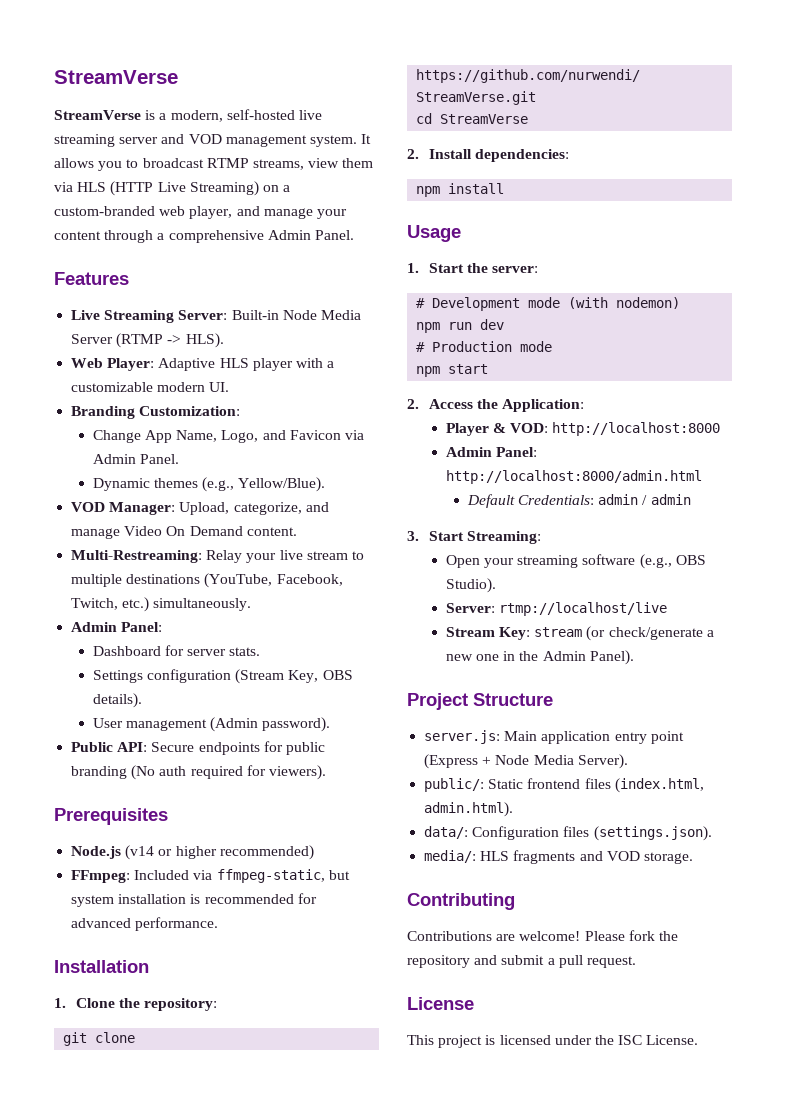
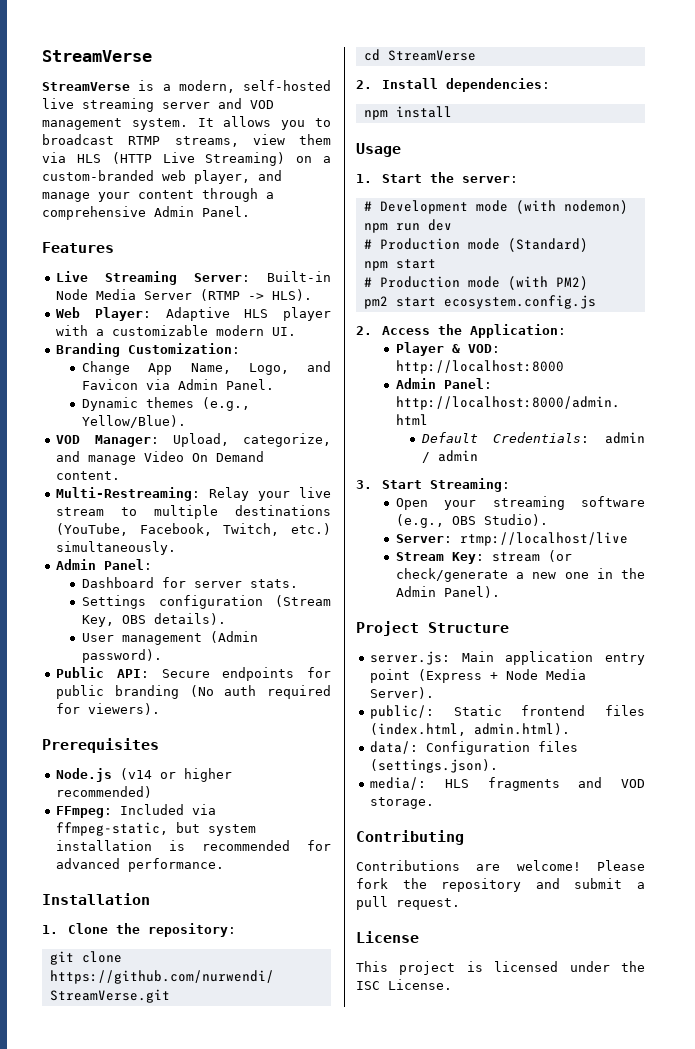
(553, 346) none -> [507,238,588,252] (Standard)
(489, 369) none -> [363,276,588,290] [363,295,596,309] // # Production mode (with PM2) // pm2 start ecosystem.config.js

